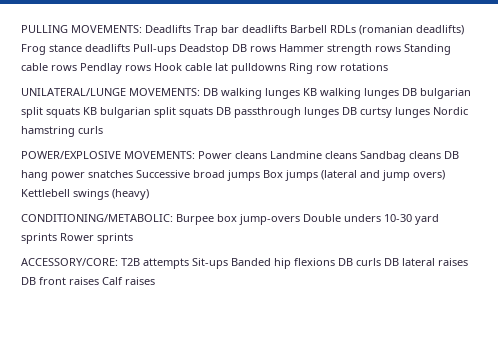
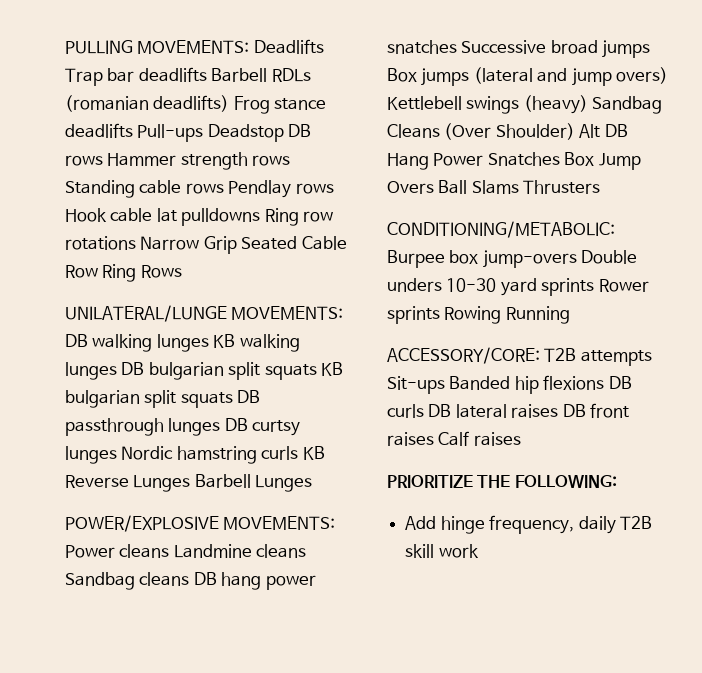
(388, 67) none -> [140,236,347,254] [65,264,182,282] Narrow Grip Seated Cable Row Ring Rows
(103, 130) none -> [302,446,325,460] [65,474,313,492] KB Reverse Lunges Barbell Lunges
(149, 194) none -> [592,96,663,114] [387,123,628,140] [387,152,641,170] [387,180,601,194] Sandbag Cleans (Over Shoulder) Alt DB Hang Power Snatches Box Jump Overs Ball Slams Thrusters
(133, 238) none -> [444,306,570,324] Rowing Running
(155, 281) none -> [387,475,617,488] [405,515,652,534] [405,544,479,558] // PRIORITIZE THE FOLLOWING: // Add hinge frequency, daily T2B skill work

